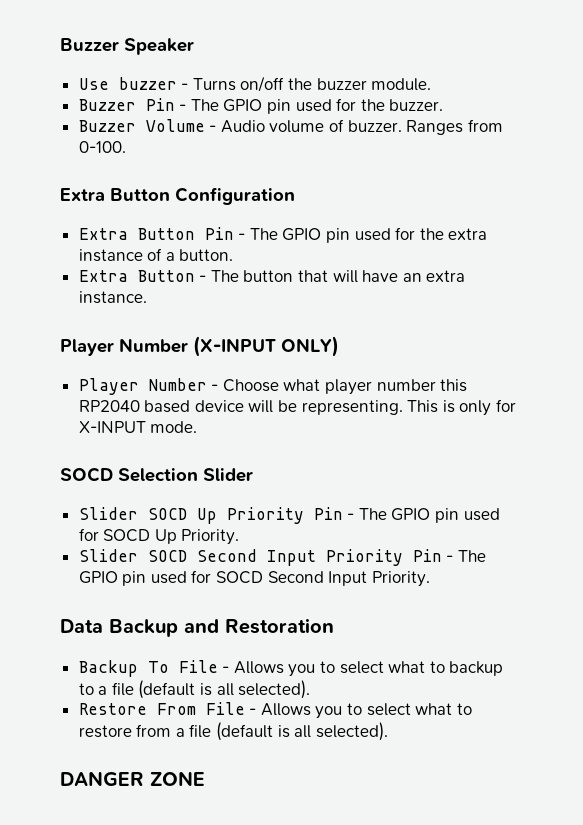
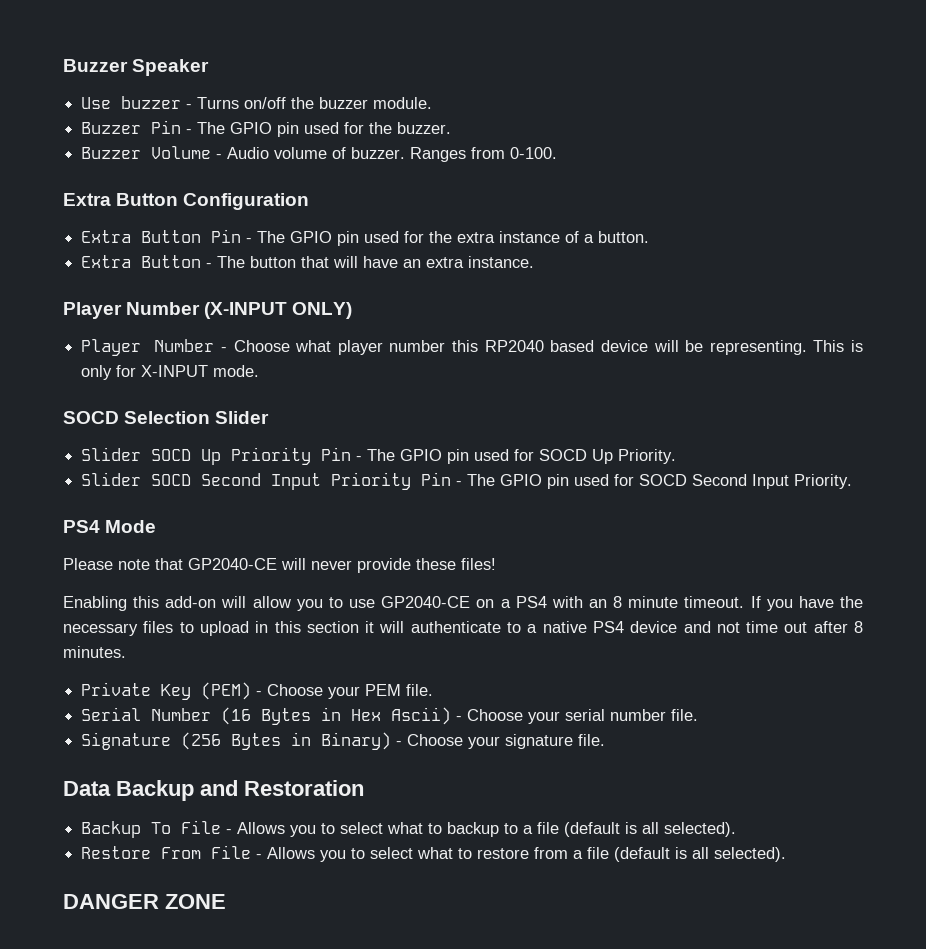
(430, 579) none -> [63,520,157,533] [63,558,496,573] [63,596,863,611] [63,621,863,636] [63,646,126,658] [81,682,434,700] [81,707,699,725] [81,732,606,750] // PS4 Mode // Please note that GP2040-CE will never provide these files! // Enabling this add-on will allow you to use GP2040-CE on a PS4 with an 8 minute timeout. If you have the necessary files to upload in this section it will authenticate to a native PS4 device and not time out after 8 minutes. // Private Key (PEM) - Choose your PEM file. // Serial Number (16 Bytes in Hex Ascii) - Choose your serial number file. // Signature (256 Bytes in Binary) - Choose your signature file.

